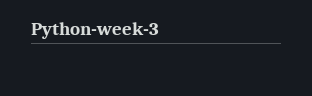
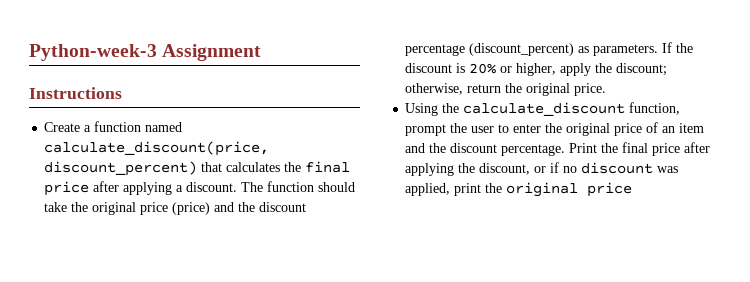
(159, 30) none -> [162,44,262,61] [29,87,122,99] [44,121,183,132] [44,141,270,156] [44,161,351,176] [44,181,356,196] [44,202,307,215] [405,42,694,56] [405,63,668,76] [405,83,607,96] [405,102,681,116] [405,122,705,136] [405,142,711,156] [405,162,679,176] [405,182,633,197] Assignment // Instructions // Create a function named calculate_discount(price, discount_percent) that calculates the final price after applying a discount. The function should take the original price (price) and the discount percentage (discount_percent) as parameters. If the discount is 20% or higher, apply the discount; otherwise, return the original price. // Using the calculate_discount function, prompt the user to enter the original price of an item and the discount percentage. Print the final price after applying the discount, or if no discount was applied, print the original price

